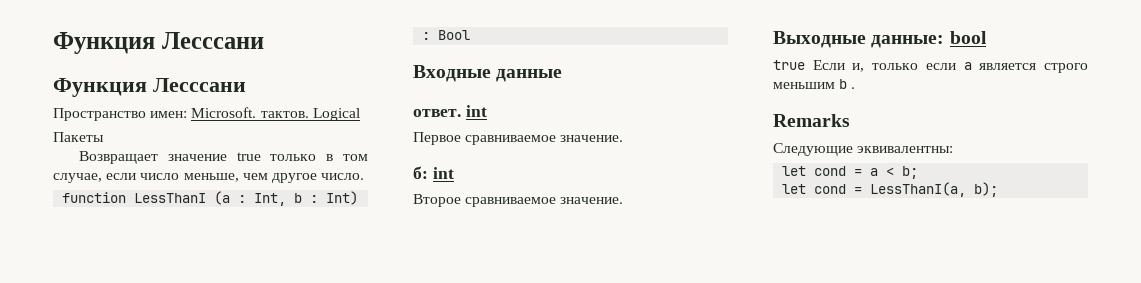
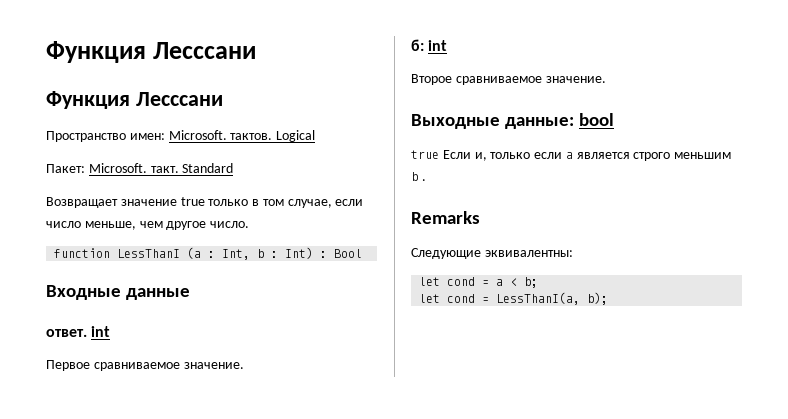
[53,132,104,142] Пакеты -> [46,163,234,173] Пакет: Microsoft. такт. Standard

